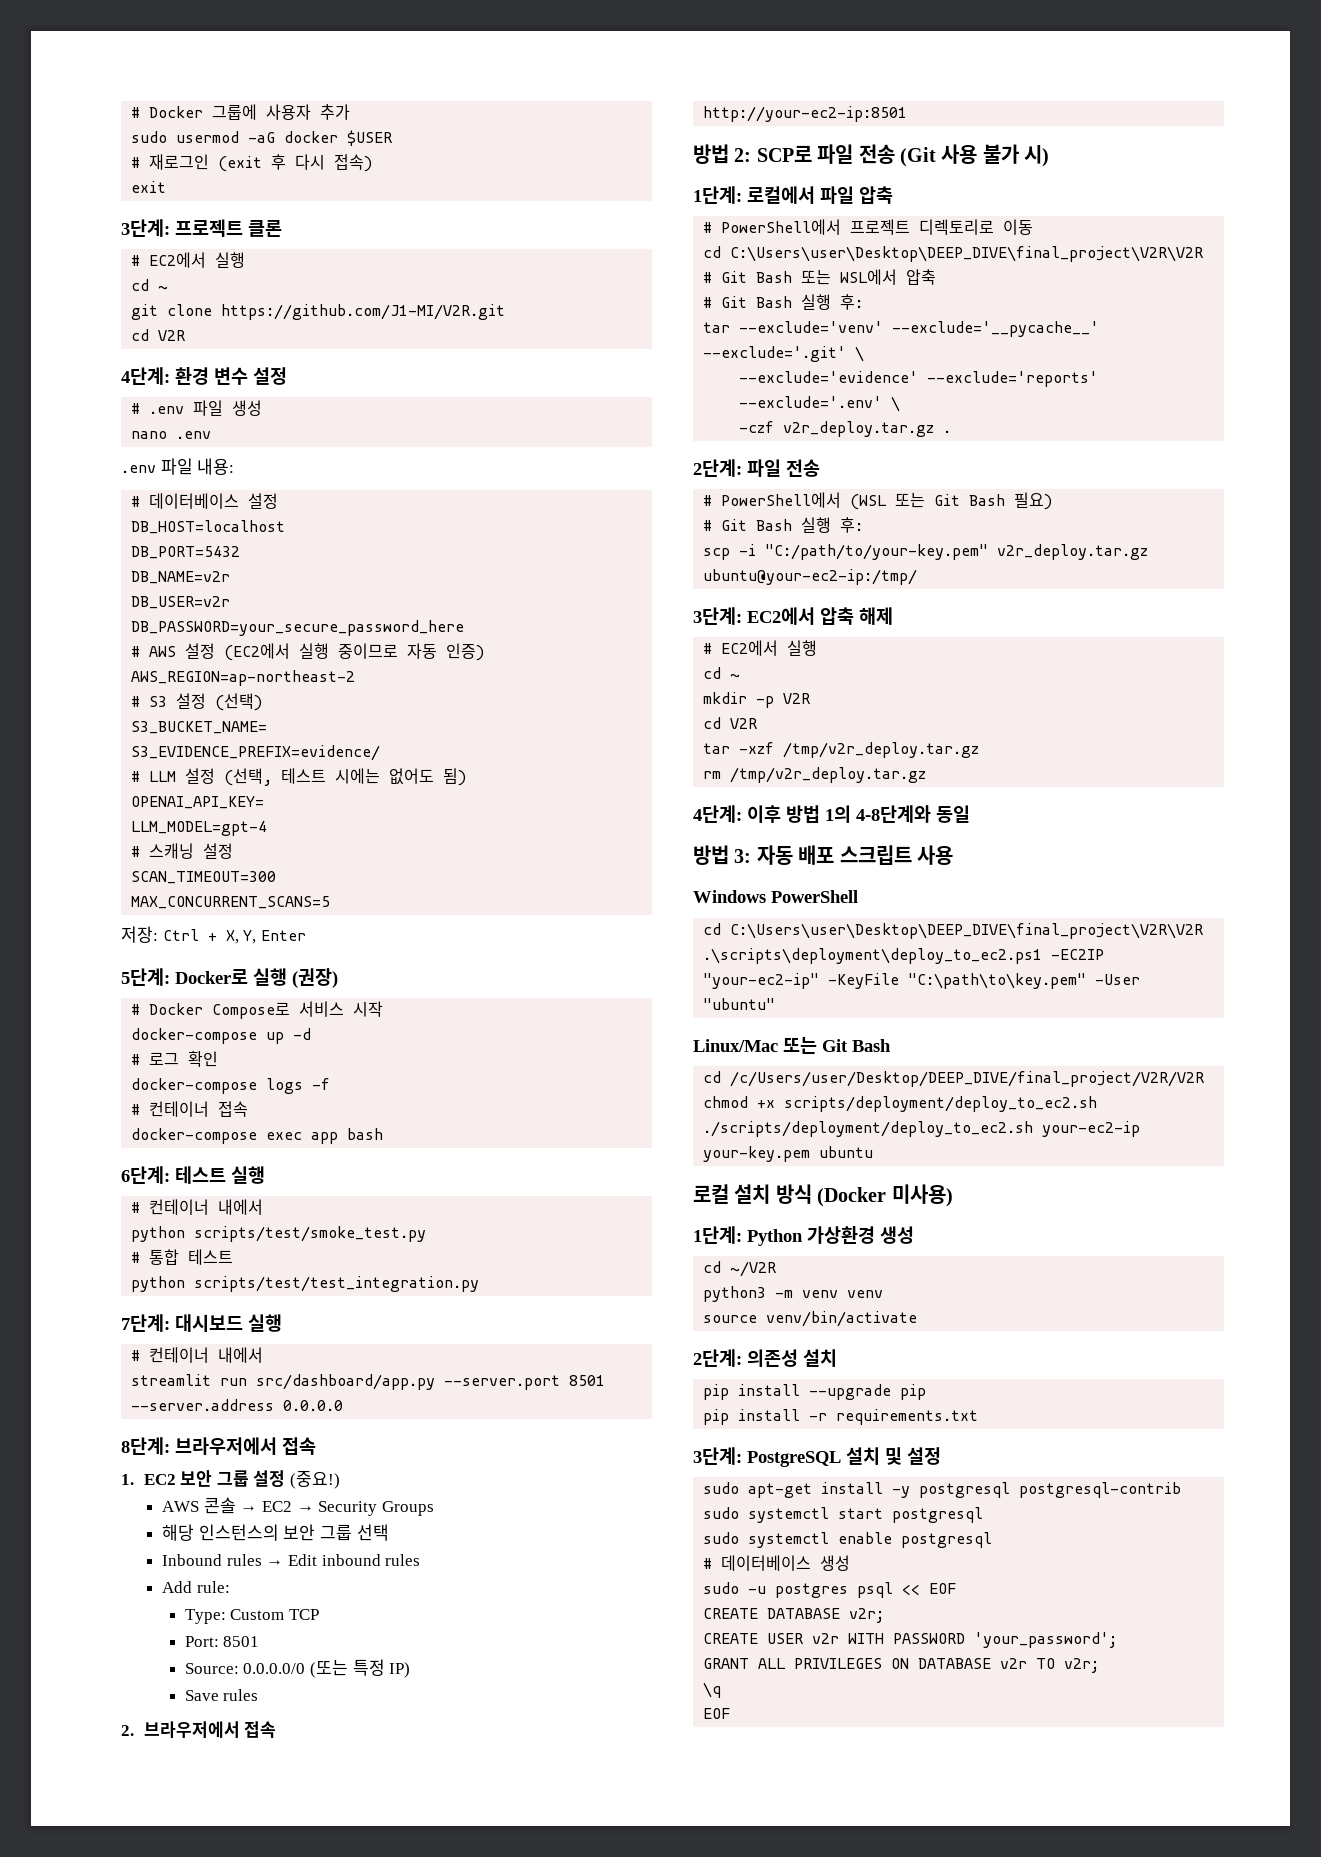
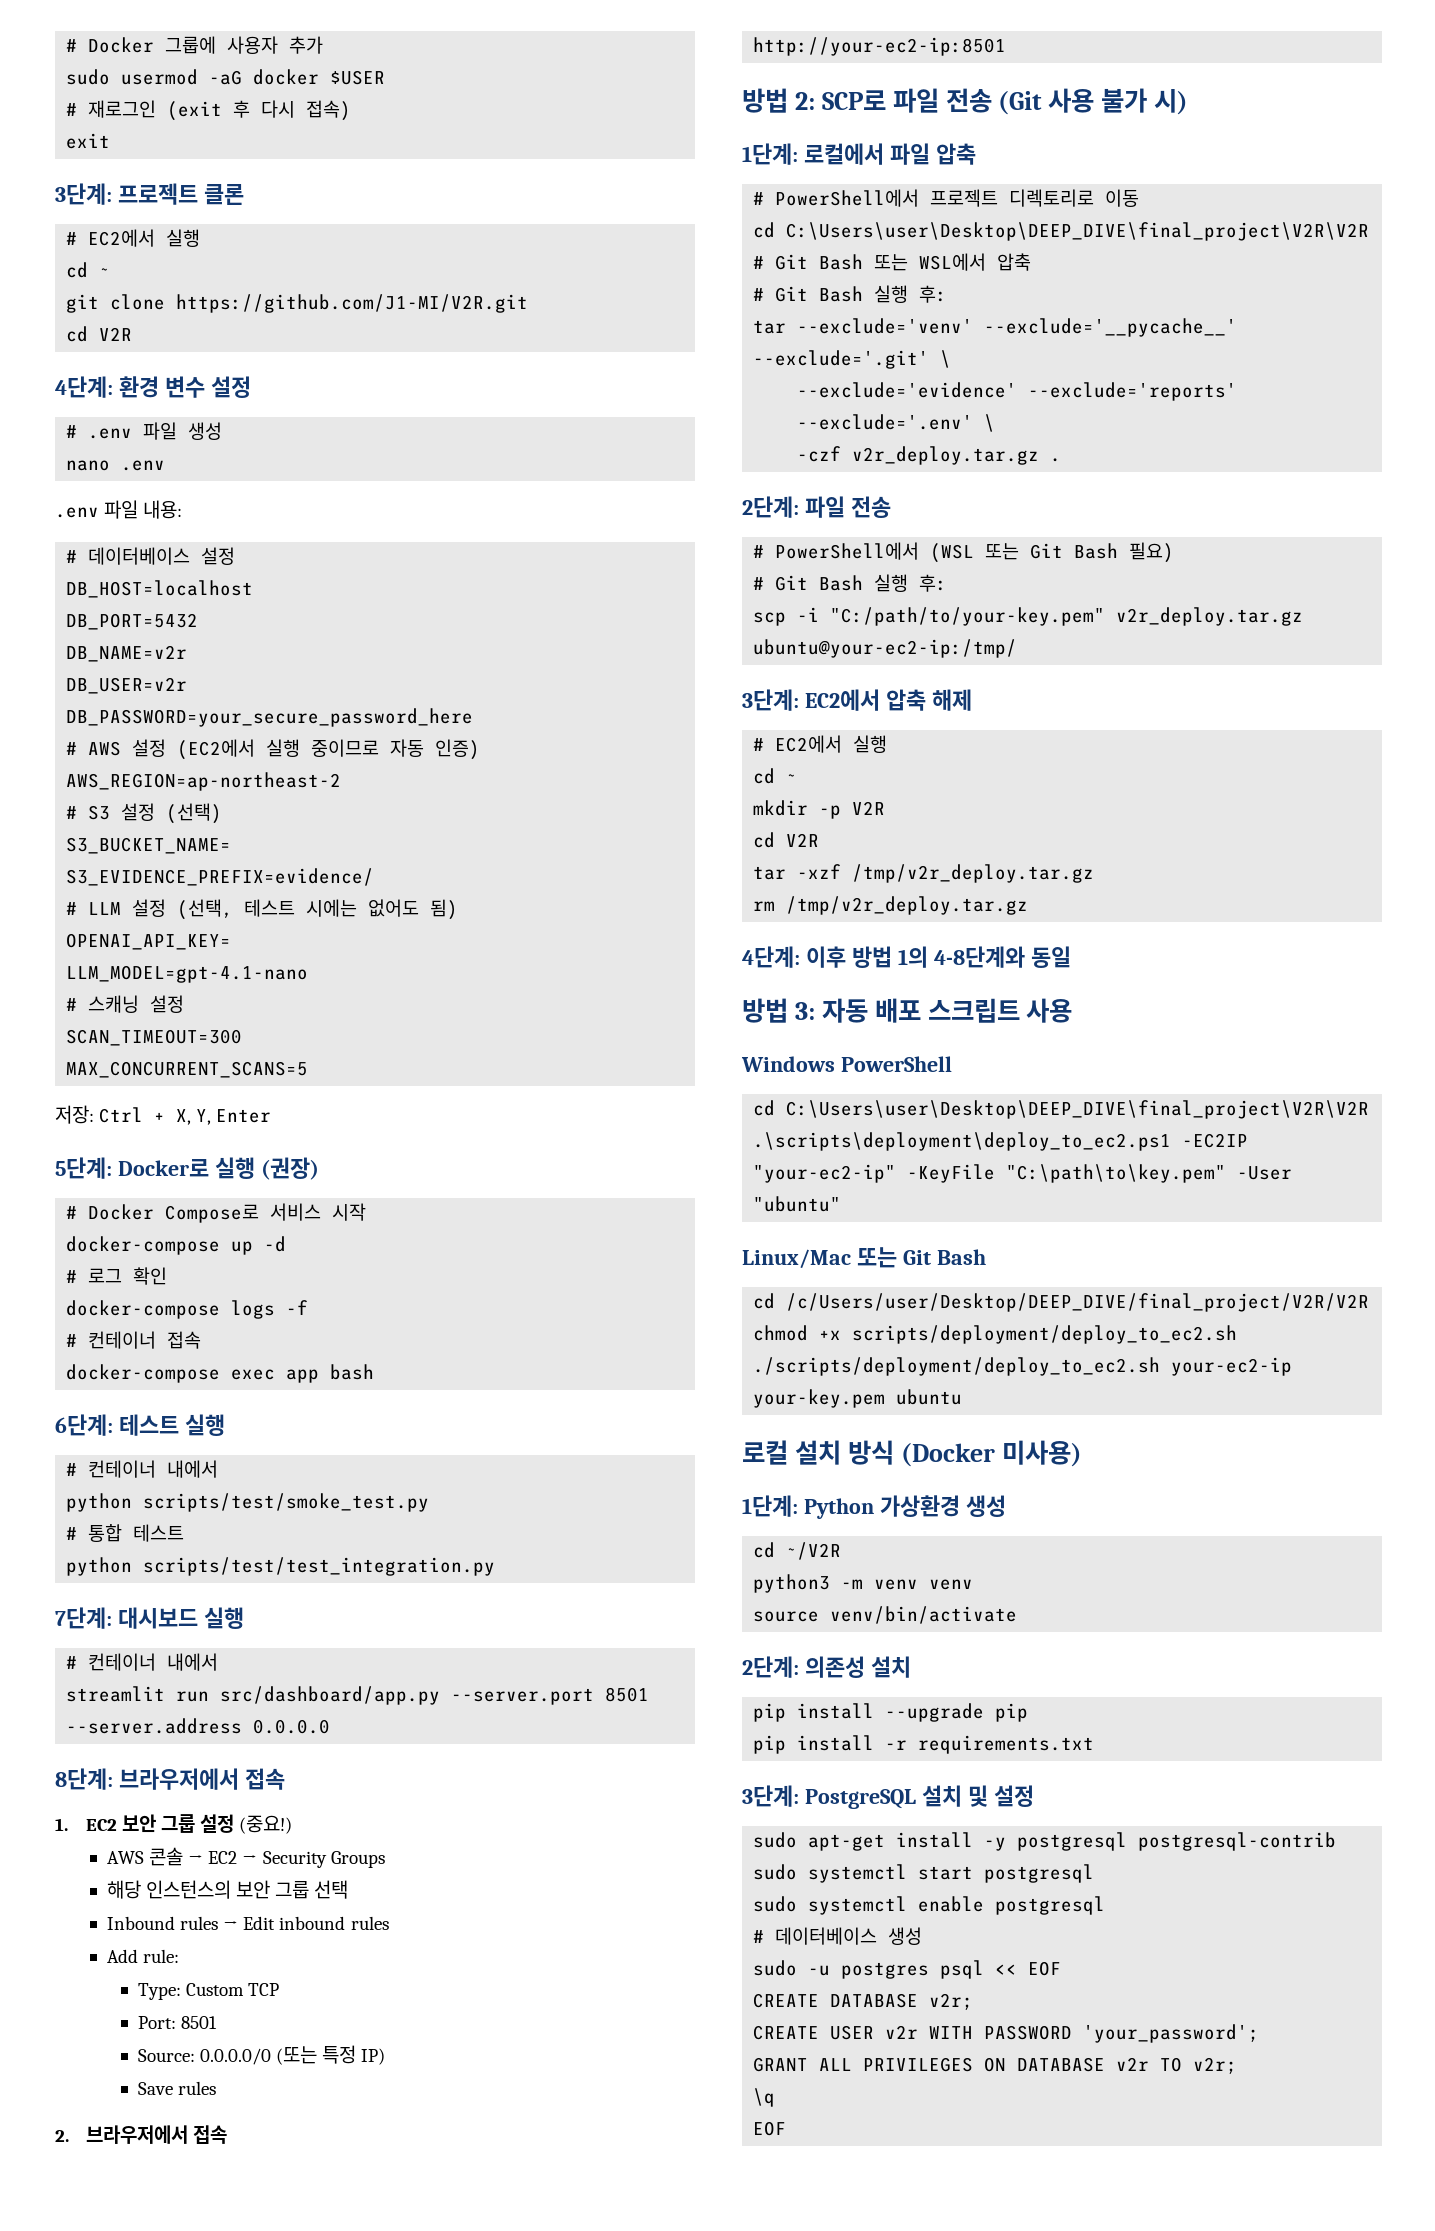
[131,821,268,836] LLM_MODEL=gpt-4 -> [66,965,309,983] LLM_MODEL=gpt-4.1-nano

